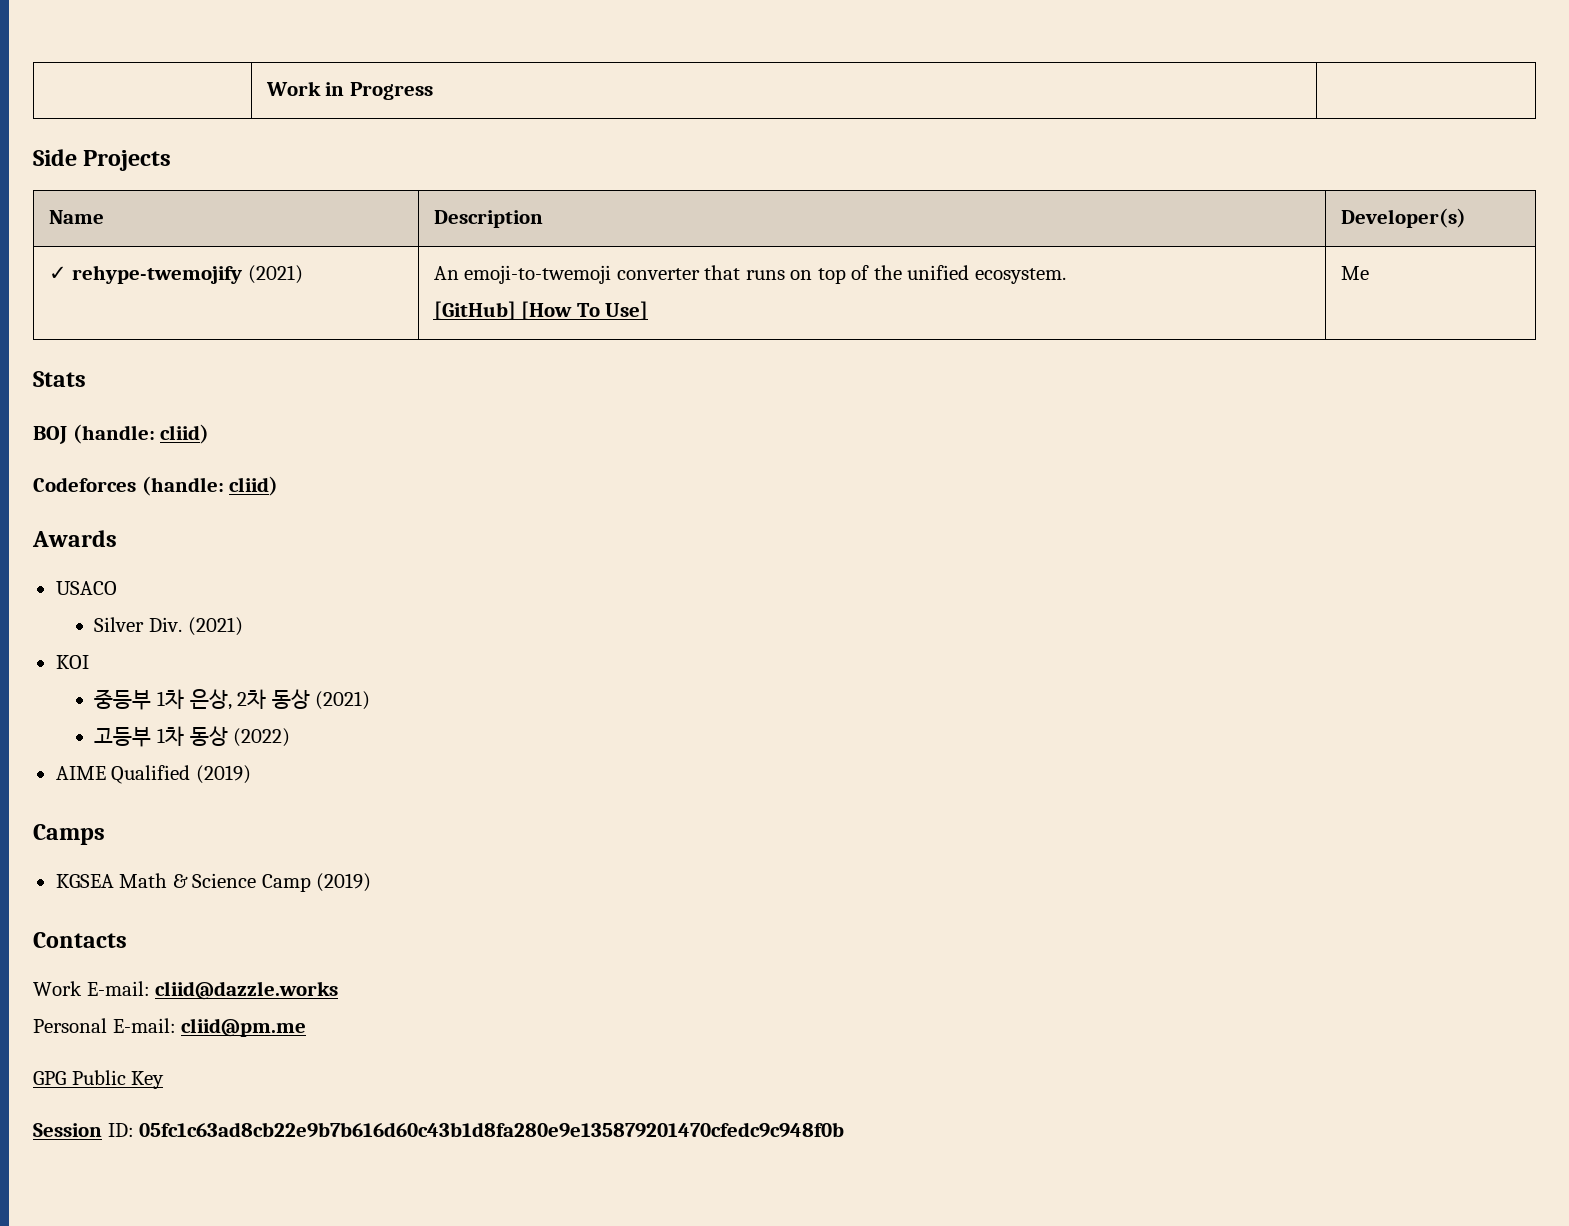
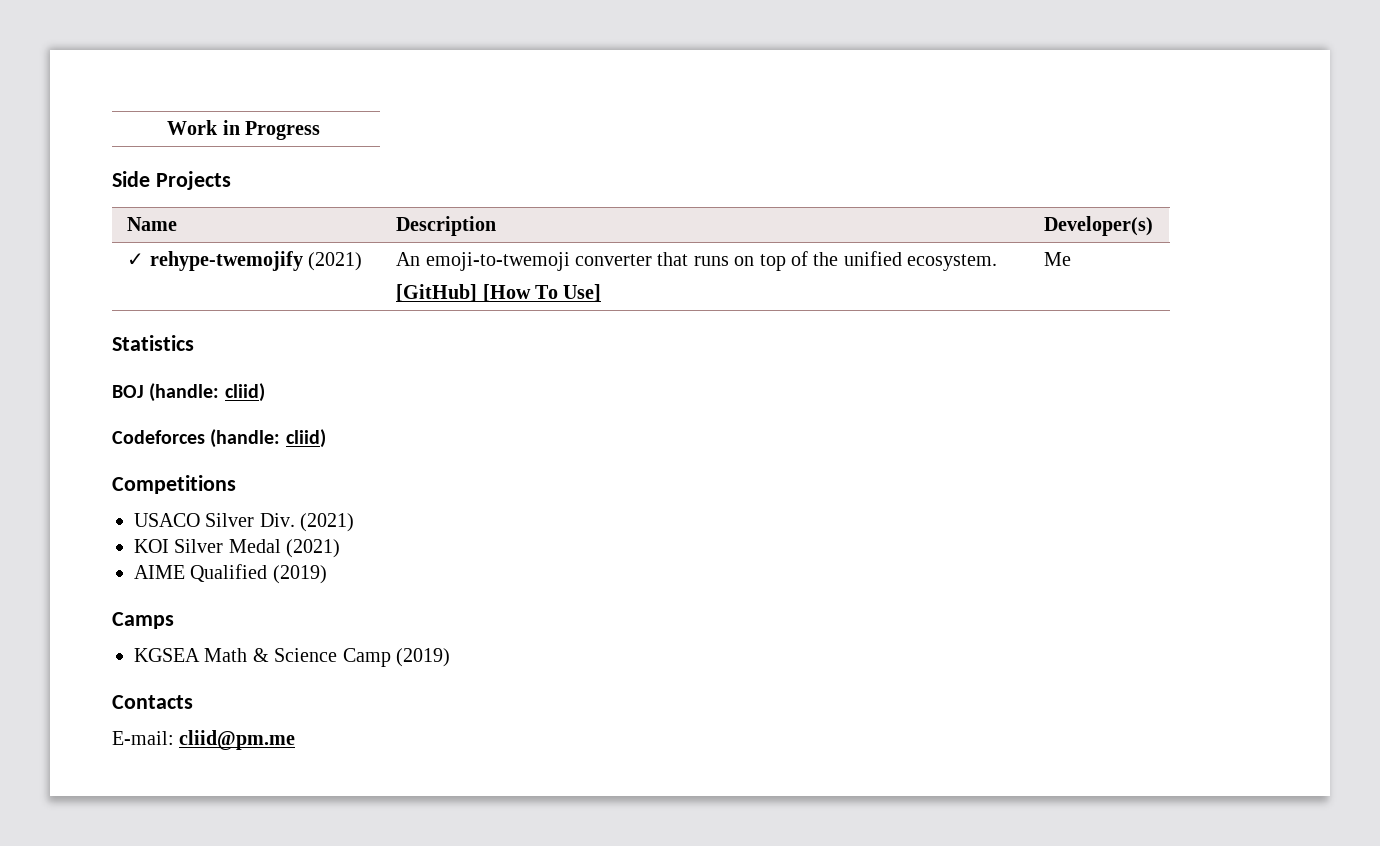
[33,371,86,387] Stats -> [112,335,194,351] Statistics
[32,530,117,547] Awards -> [112,475,236,494] Competitions
(117, 588) // -> (200, 520) none
[94,689,371,710] [94,726,291,747] // 중등부 1차 은상, 2차 동상 (2021) // 고등부 1차 동상 (2022) -> [174,539,341,558] Silver Medal (2021)
[33,981,339,1000] [33,1018,307,1037] [33,1070,165,1089] [33,1122,845,1138] Work E-mail: cliid@dazzle.works // Personal E-mail: cliid@pm.me // GPG Public Key // Session ID: 05fc1c63ad8cb22e9b7b616d60c43b1d8fa280e9e135879201470cfedc9c948f0b -> [112,730,296,750] E-mail: cliid@pm.me

